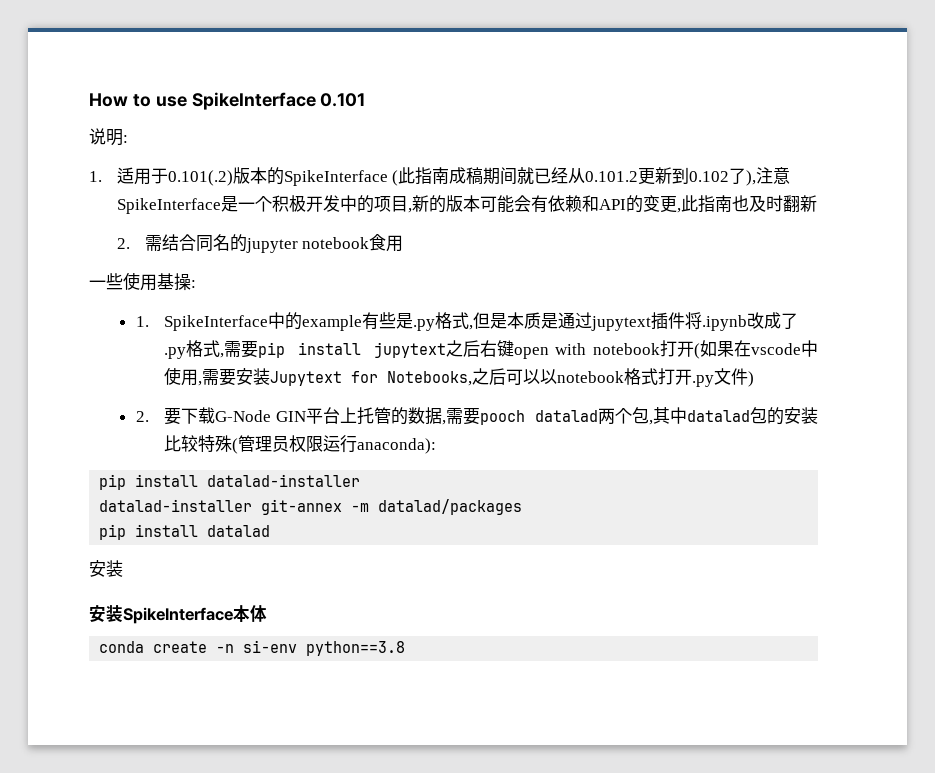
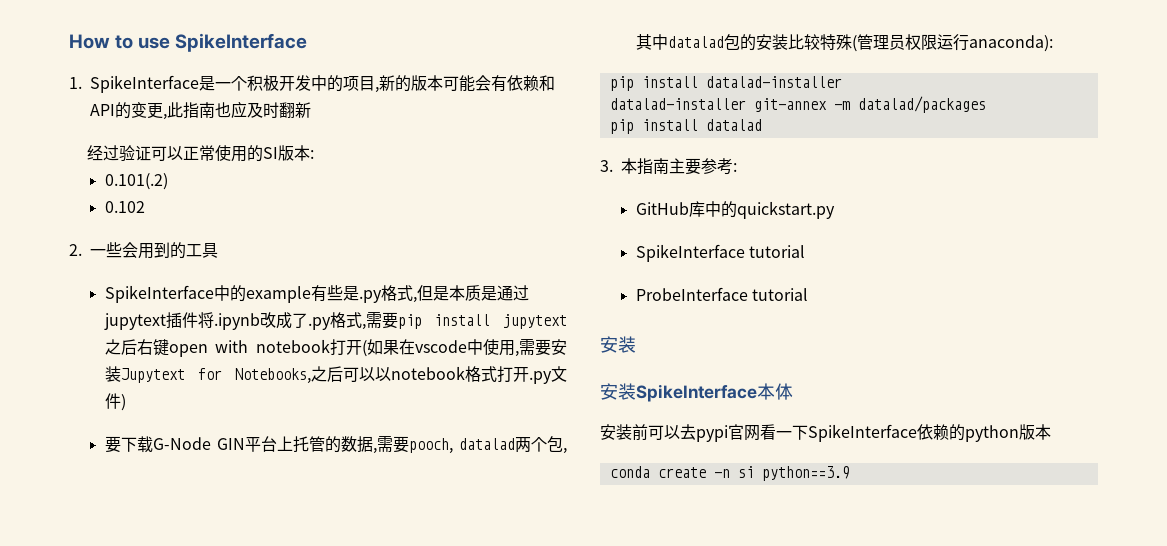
[320,93,366,107] [89,128,128,146] [89,167,791,186] 0.101 // 说明: // 1.适用于0.101(.2)版本的SpikeInterface (此指南成稿期间就已经从0.101.2更新到0.102了),注意 -> [69,77,82,89] // 1.
(749, 203) none -> [231,101,247,118] 应
[116,234,404,253] [89,272,196,291] [135,316,149,327] 2.需结合同名的jupyter notebook食用 // 一些使用基操: // 1. -> [87,145,315,162] [104,173,168,190] [104,201,145,213] [69,242,218,259] 经过验证可以正常使用的SI版本: // 0.101(.2) // 0.102 // 2.一些会用到的工具 //
[135,411,149,422] 2. -> (126, 402) none
[479,410,525,425] pooch -> [408,438,453,454] pooch,
[89,560,123,577] [89,605,267,624] 安装 // 安装SpikeInterface本体 -> [600,158,737,175] [635,201,835,219] [635,244,805,262] [635,287,808,301] [600,336,636,353] [600,383,793,402] [600,424,1051,442] 3.本指南主要参考: // GitHub库中的quickstart.py // SpikeInterface tutorial // ProbeInterface tutorial // 安装 // 安装SpikeInterface本体 // 安装前可以去pypi官网看一下SpikeInterface依赖的python版本
[243,640,406,656] si-env python==3.8 -> [737,466,850,481] si python==3.9

